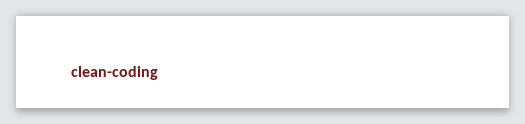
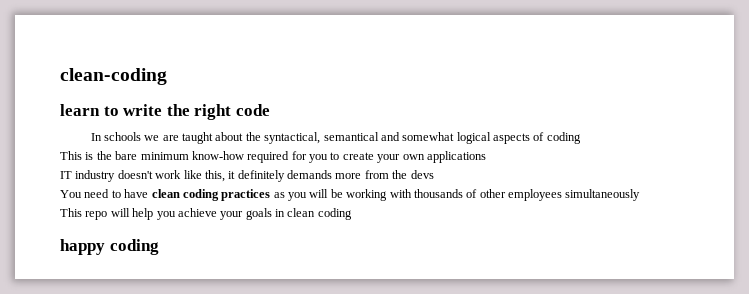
(158, 73) none -> [60,104,270,120] [90,132,581,144] [60,151,486,163] [60,170,434,182] [60,189,641,201] [60,208,352,220] [60,239,159,255] // learn to write the right code // In schools we are taught about the syntactical, semantical and somewhat logical aspects of coding // This is the bare minimum know-how required for you to create your own applications // IT industry doesn't work like this, it definitely demands more from the devs // You need to have clean coding practices as you will be working with thousands of other employees simultaneously // This repo will help you achieve your goals in clean coding // happy coding

